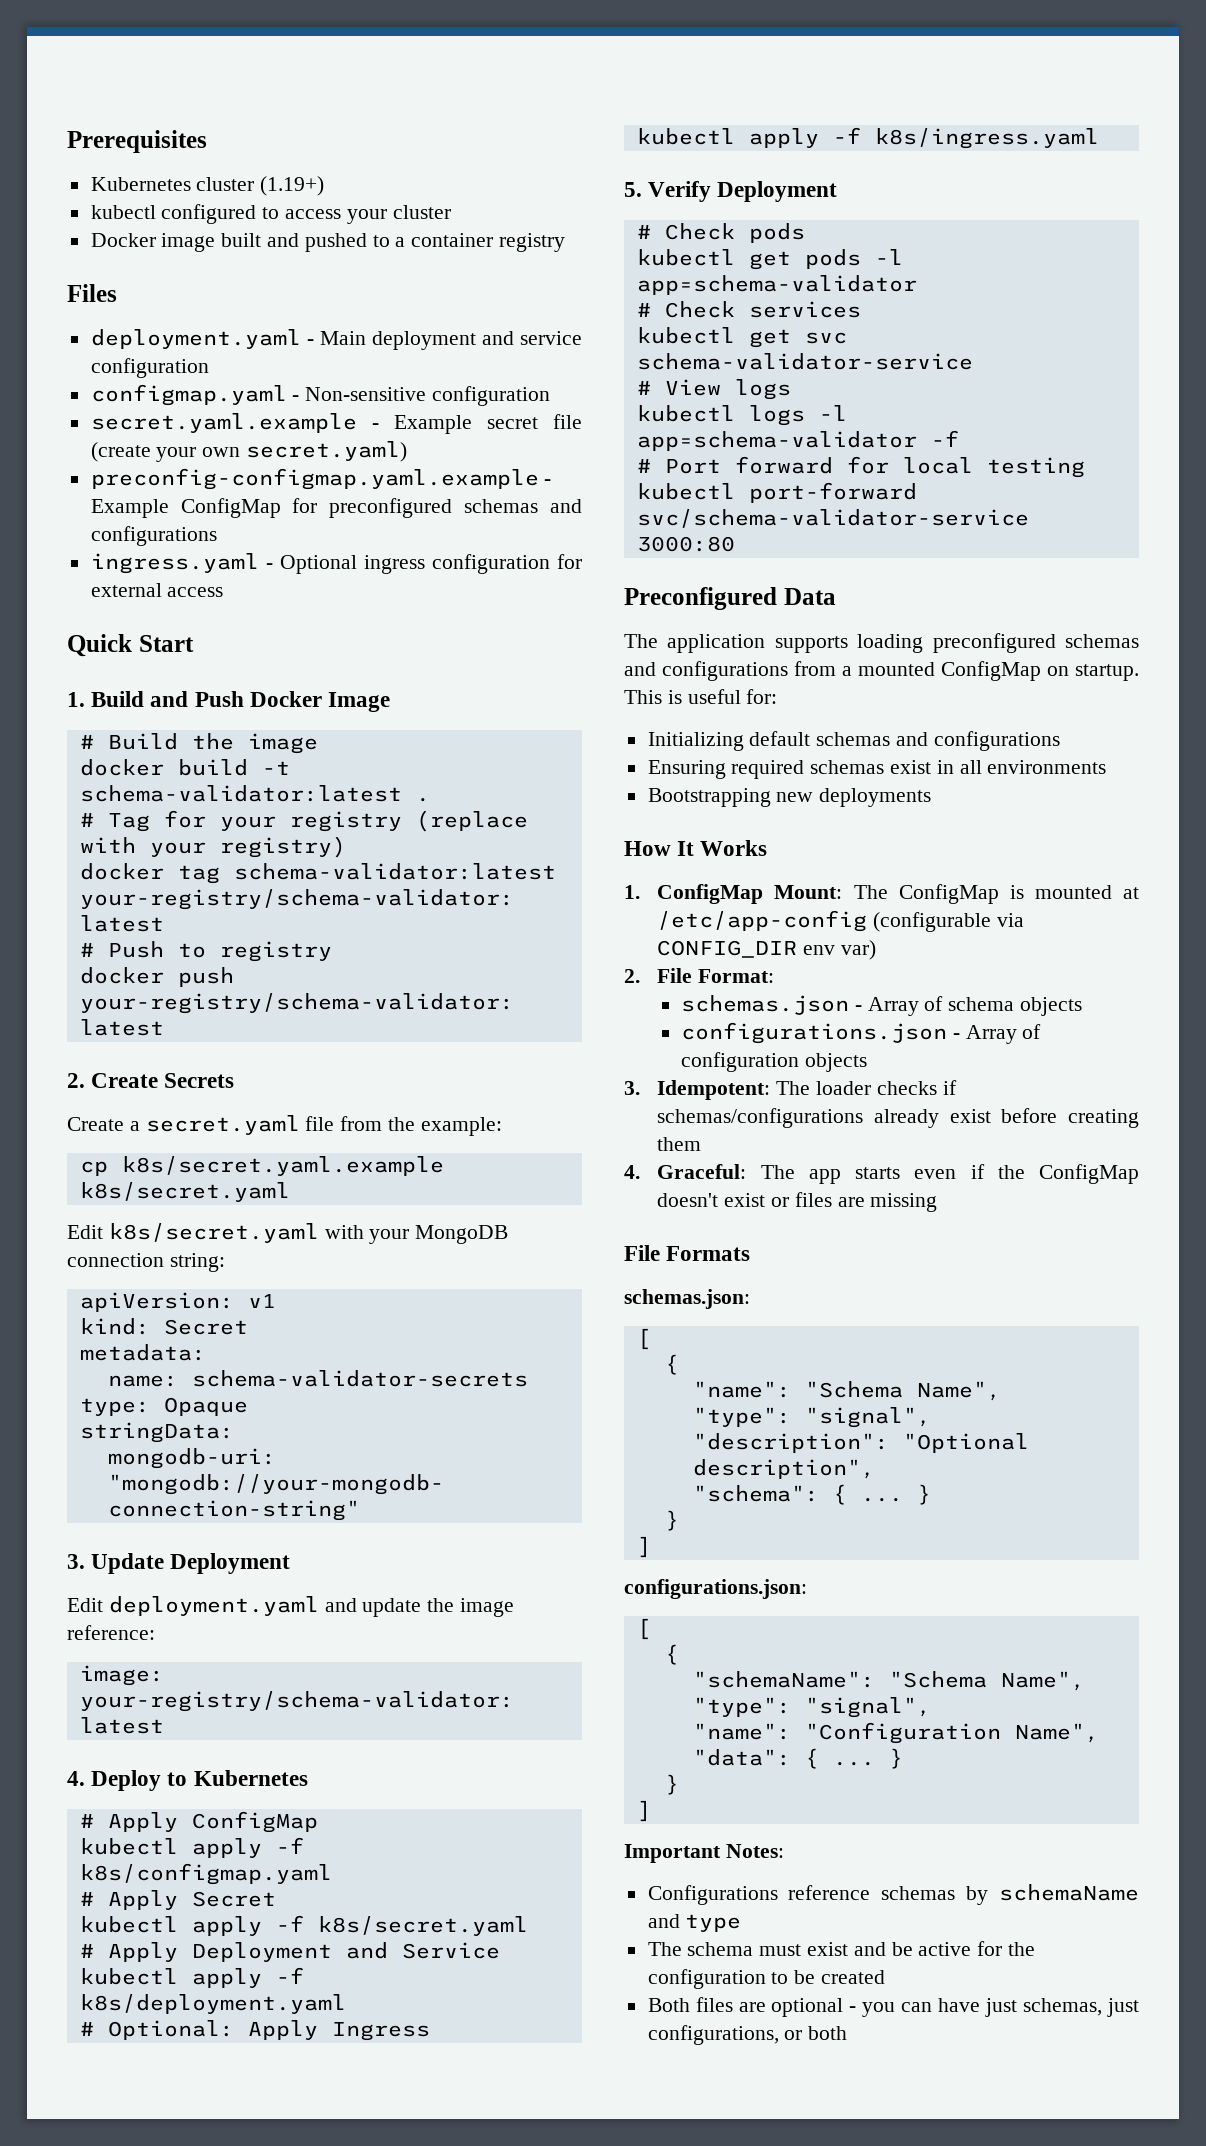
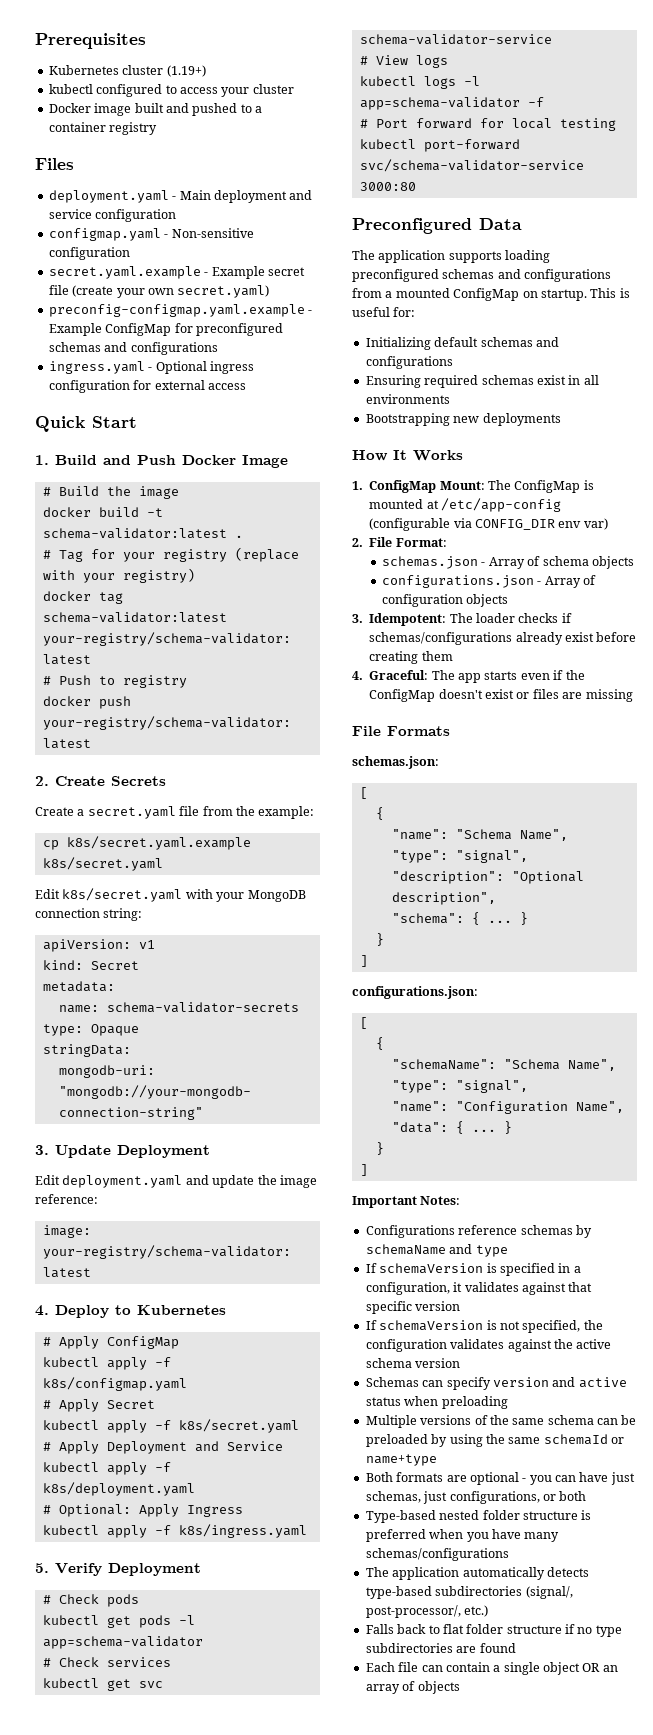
[647,1941,1036,1956] [647,1969,886,1989] The schema must exist and be active for the configuration to be created -> [365,1263,581,1276] [365,1282,593,1295] [365,1301,461,1314] [365,1320,603,1333] [365,1339,612,1352] [365,1358,461,1368] [365,1377,627,1390] [365,1396,508,1409] [365,1415,637,1428] [365,1434,624,1447] [365,1454,437,1466] If schemaVersion is specified in a configuration, it validates against that specific version // If schemaVersion is not specified, the configuration validates against the active schema version // Schemas can specify version and active status when preloading // Multiple versions of the same schema can be preloaded by using the same schemaId or name+type
[695,1997,733,2012] files -> [396,1472,444,1482] formats
(848, 2033) none -> [365,1510,592,1523] [365,1529,560,1542] [365,1548,509,1561] [365,1567,589,1580] [365,1586,573,1599] [365,1605,489,1618] [365,1624,622,1637] [365,1643,516,1653] [365,1662,618,1675] [365,1681,460,1694] // Type-based nested folder structure is preferred when you have many schemas/configurations // The application automatically detects type-based subdirectories (signal/, post-processor/, etc.) // Falls back to flat folder structure if no type subdirectories are found // Each file can contain a single object OR an array of objects

